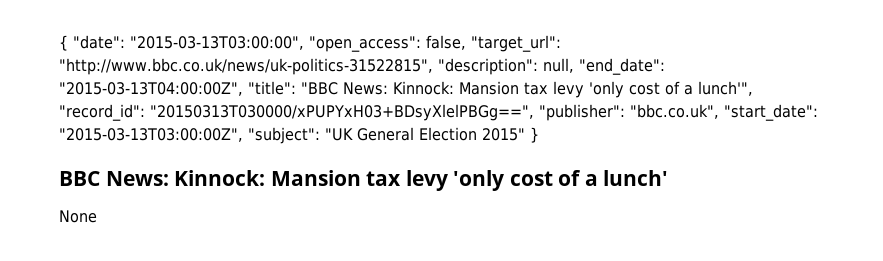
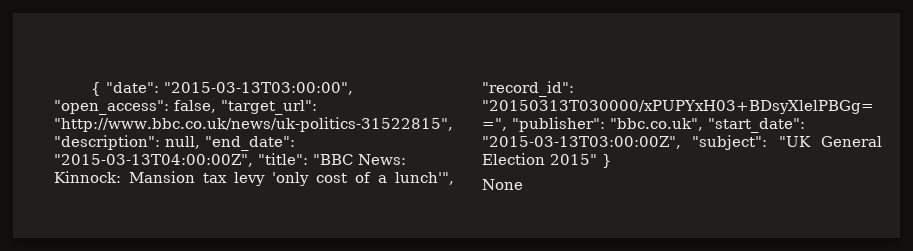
[59,170,669,191] // BBC News: Kinnock: Mansion tax levy 'only cost of a lunch' -> (612, 161) none

